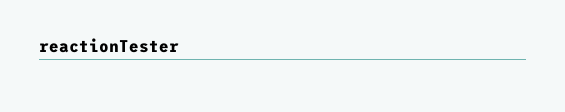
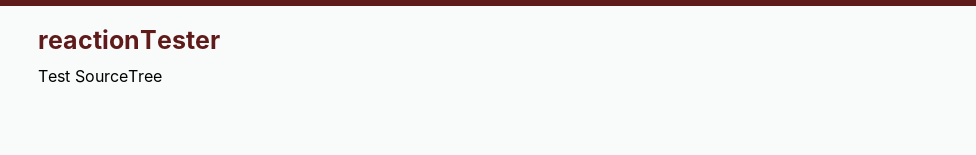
(179, 45) none -> [38,70,162,83] // Test SourceTree

